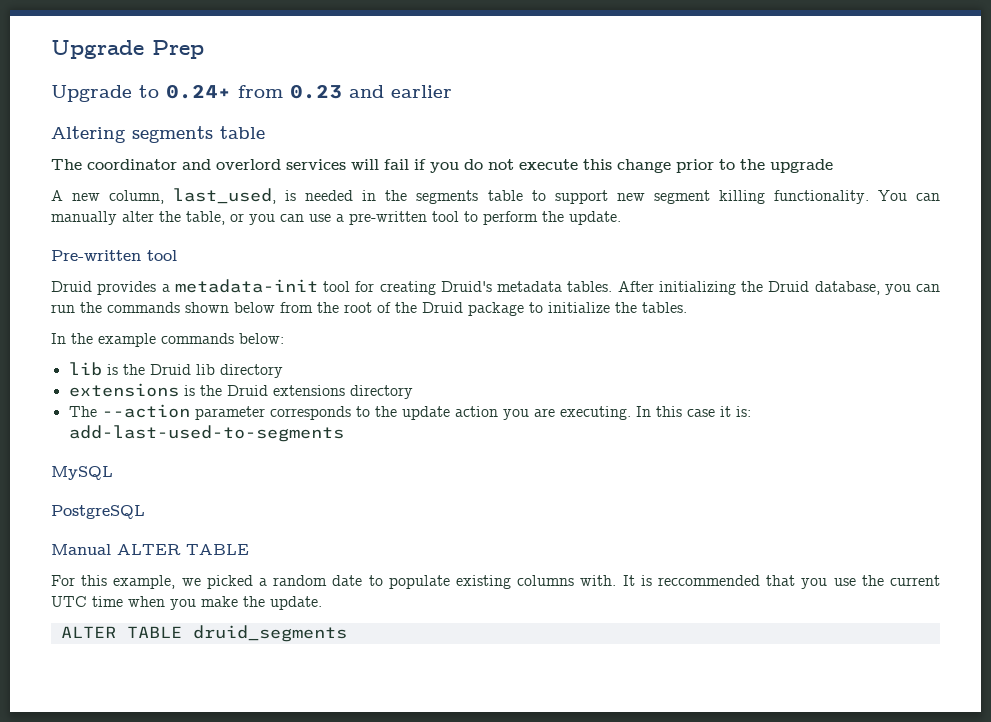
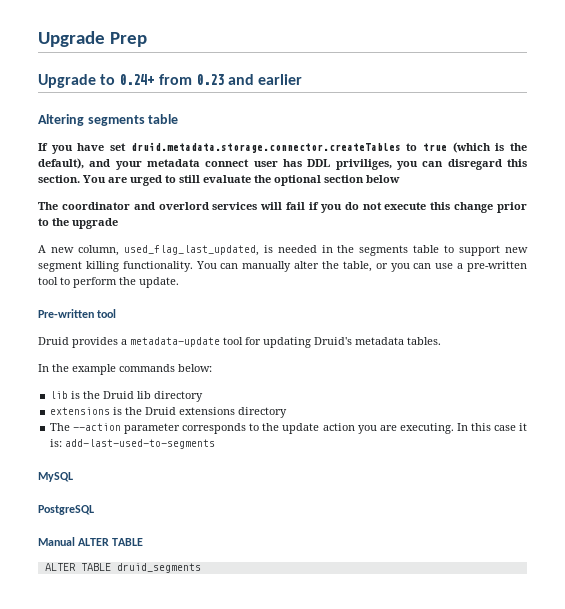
(265, 132) none -> [38,142,528,154] [38,158,527,170] [38,175,400,186] // If you have set druid.metadata.storage.connector.createTables to true (which is the default), and your metadata connect user has DDL priviliges, you can disregard this section. You are urged to still evaluate the optional section below
[173,188,277,204] last_used, -> [123,245,259,256] used_flag_last_updated,
[174,279,318,293] metadata-init -> [130,337,220,347] metadata-update
[379,281,436,295] creating -> [263,337,311,348] updating
[617,281,940,295] [51,302,687,316] After initializing the Druid database, you can run the commands shown below from the root of the Druid package to initialize the tables. -> (441, 341) none
[51,575,941,589] [51,596,322,610] // For this example, we picked a random date to populate existing columns with. It is reccommended that you use the current UTC time when you make the update. -> (144, 542) none

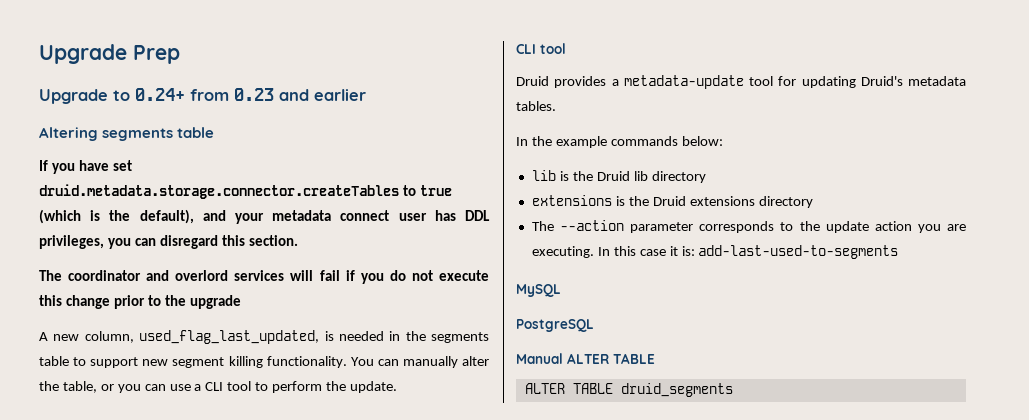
[335,159,392,170] priviliges, -> [39,235,104,249] privileges,
[83,175,400,186] You are urged to still evaluate the optional section below -> (298, 240) none
[466,261,527,272] pre-written -> [205,382,224,391] CLI
[38,309,94,318] Pre-written -> [516,44,536,54] CLI

